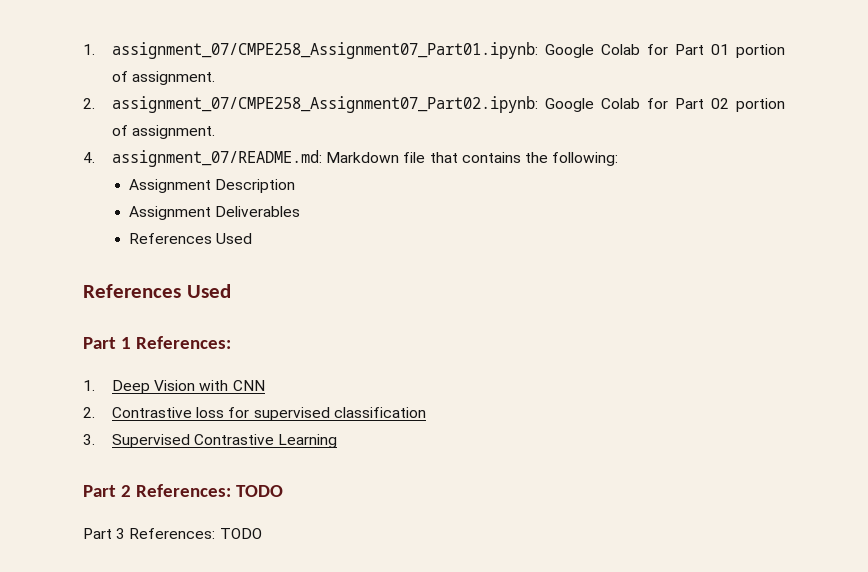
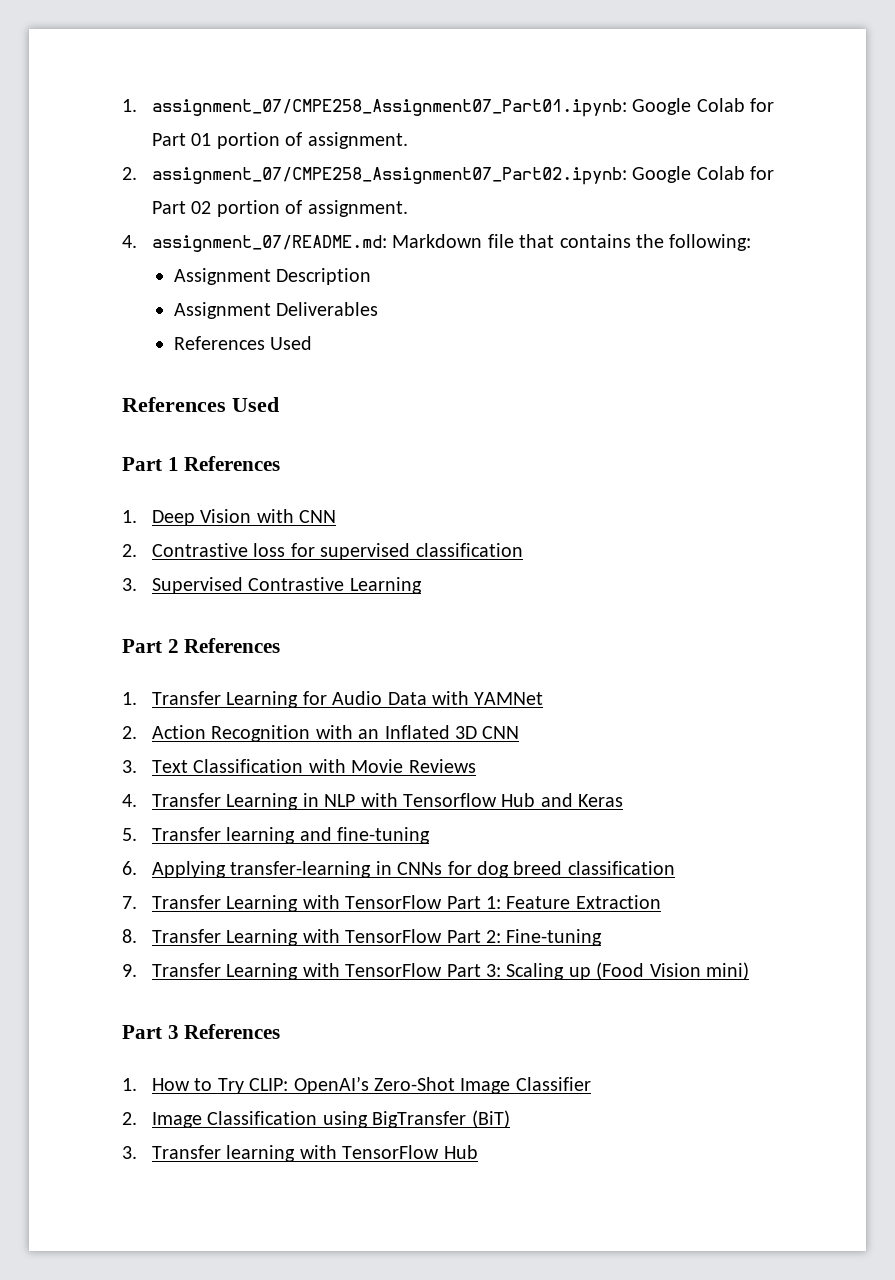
[136,336,232,349] References: -> [184,456,281,471] References
[136,484,284,497] [83,528,262,539] References: TODO // Part 3 References: TODO -> [184,638,281,653] [122,691,544,708] [122,725,520,742] [122,759,476,773] [122,793,624,810] [122,827,431,844] [122,861,675,878] [122,895,661,912] [122,929,603,946] [122,962,749,980] [122,1024,281,1039] [122,1076,591,1094] [122,1110,510,1128] [122,1145,478,1162] References // 1. Transfer Learning for Audio Data with YAMNet // 2. Action Recognition with an Inflated 3D CNN // 3. Text Classification with Movie Reviews // 4. Transfer Learning in NLP with Tensorflow Hub and Keras // 5. Transfer learning and fine-tuning // 6. Applying transfer-learning in CNNs for dog breed classification // 7. Transfer Learning with TensorFlow Part 1: Feature Extraction // 8. Transfer Learning with TensorFlow Part 2: Fine-tuning // 9. Transfer Learning with TensorFlow Part 3: Scaling up (Food Vision mini) // Part 3 References // 1. How to Try CLIP: OpenAI’s Zero-Shot Image Classifier // 2. Image Classification using BigTransfer (BiT) // 3. Transfer learning with TensorFlow Hub

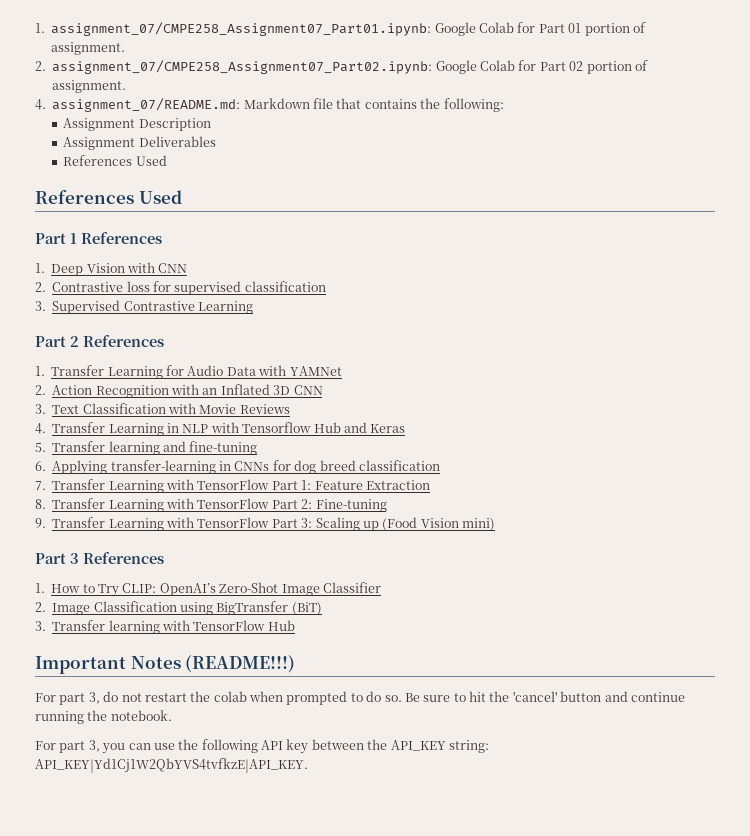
(478, 1152) none -> [35,655,296,674] [35,691,685,705] [35,710,172,724] [35,739,489,754] [35,758,308,773] // Important Notes (README!!!) // For part 3, do not restart the colab when prompted to do so. Be sure to hit the 'cancel' button and continue running the notebook. // For part 3, you can use the following API key between the API_KEY string: API_KEY|Yd1Cj1W2QbYVS4tvfkzE|API_KEY.

